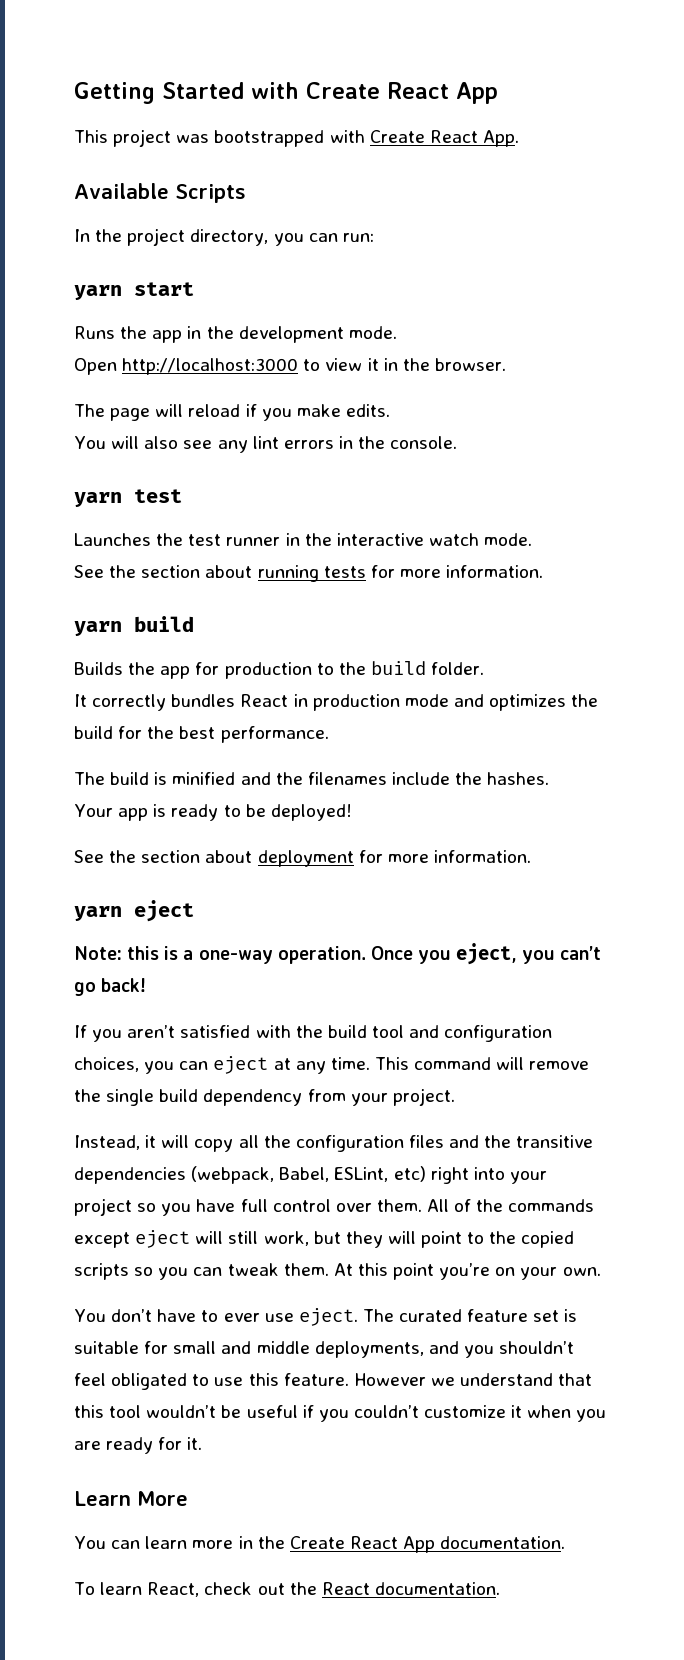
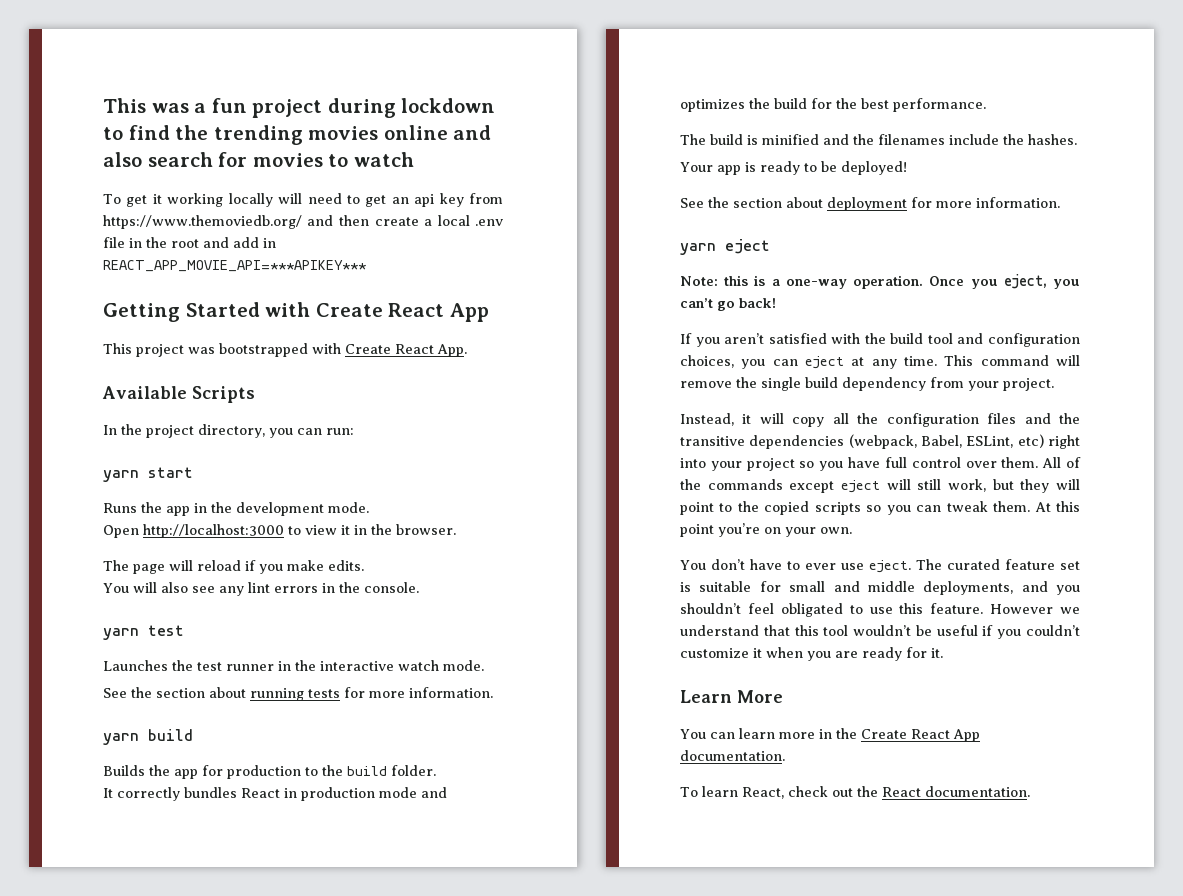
(74, 93) none -> [103,98,496,118] [103,125,492,145] [103,152,414,167] [103,193,503,207] [103,215,504,229] [103,237,276,248] [103,260,366,272] This was a fun project during lockdown to find the trending movies online and also search for movies to watch // To get it working locally will need to get an api key from https://www.themoviedb.org/ and then create a local .env file in the root and add in REACT_APP_MOVIE_API=***APIKEY*** //

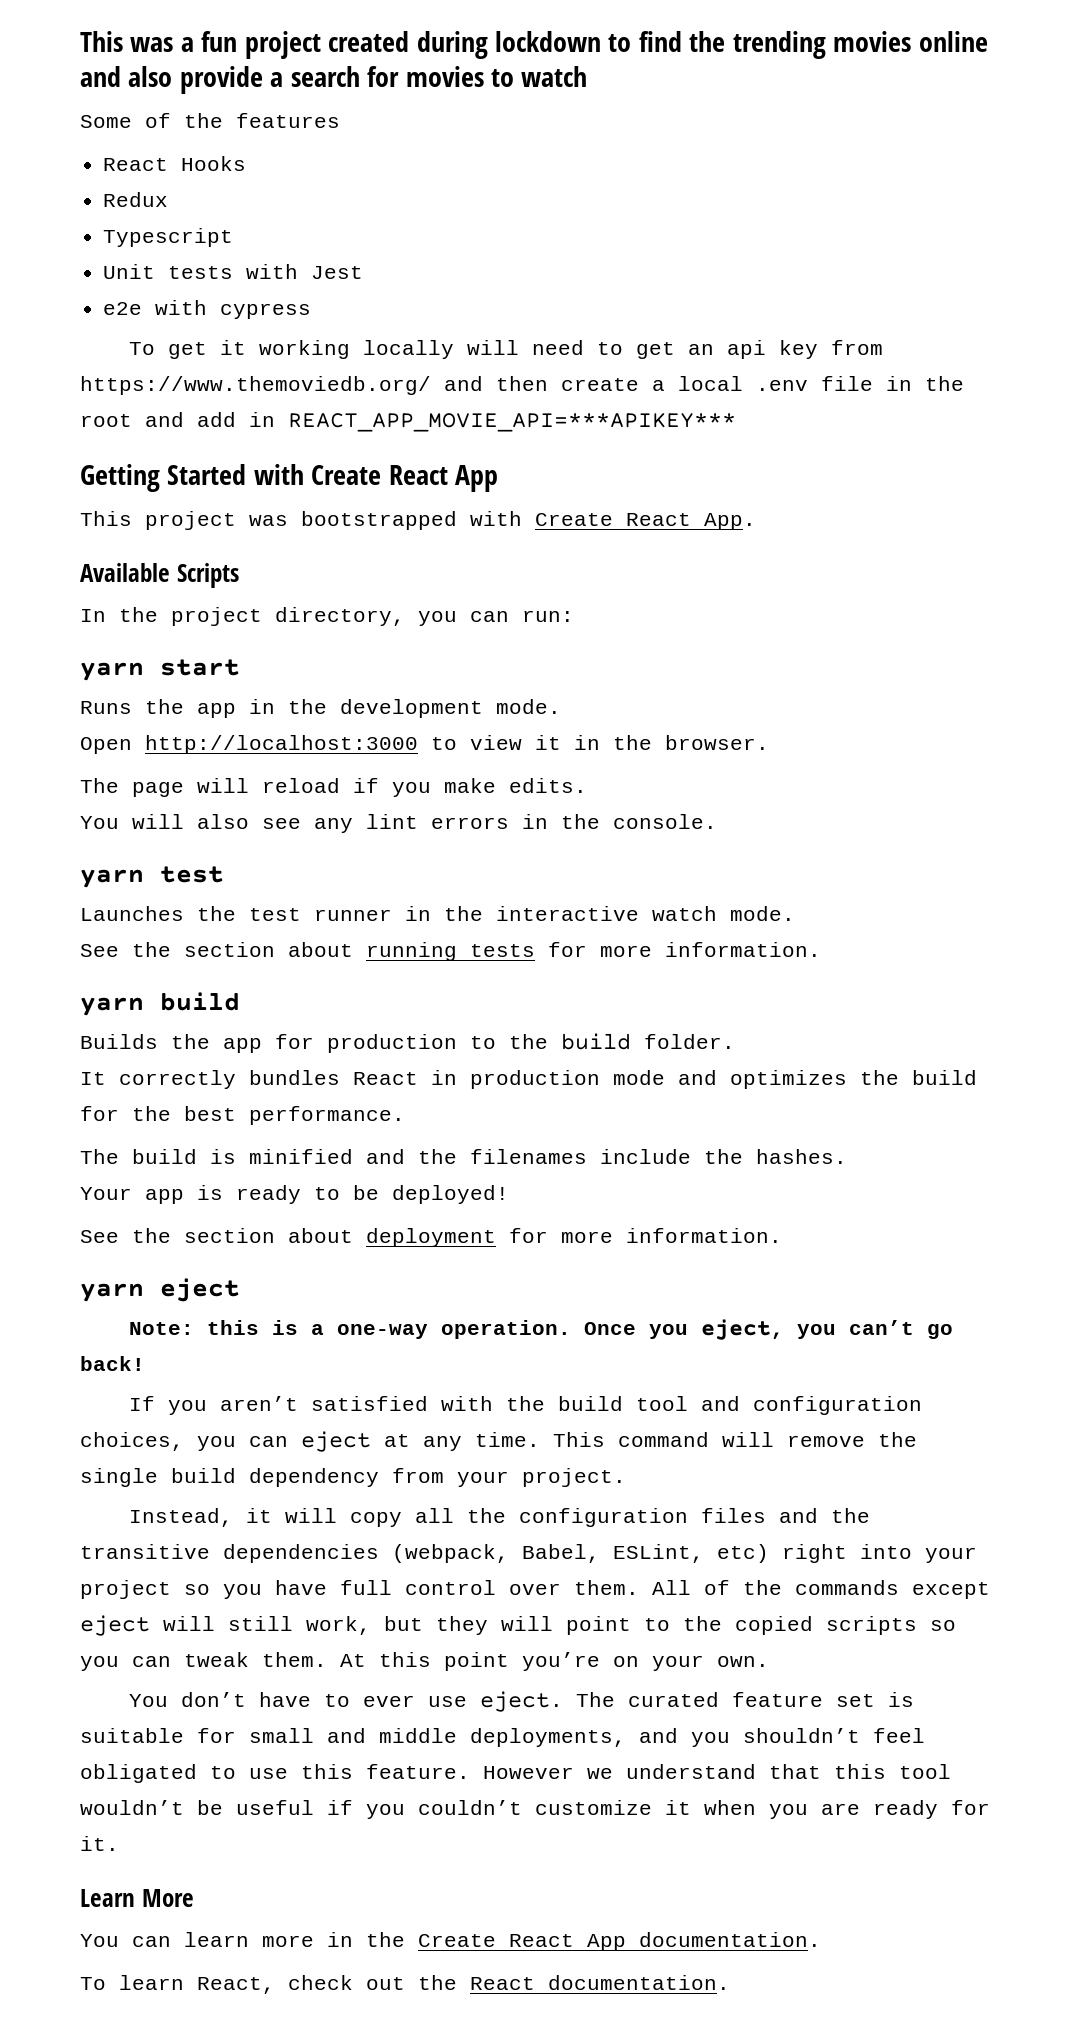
(323, 108) none -> [328,31,410,52] created
(142, 159) none -> [179,66,284,94] provide a
(414, 159) none -> [80,113,340,128] [103,156,247,171] [103,192,169,207] [103,228,234,247] [103,264,364,279] [103,300,312,319] // Some of the features // React Hooks // Redux // Typescript // Unit tests with Jest // e2e with cypress

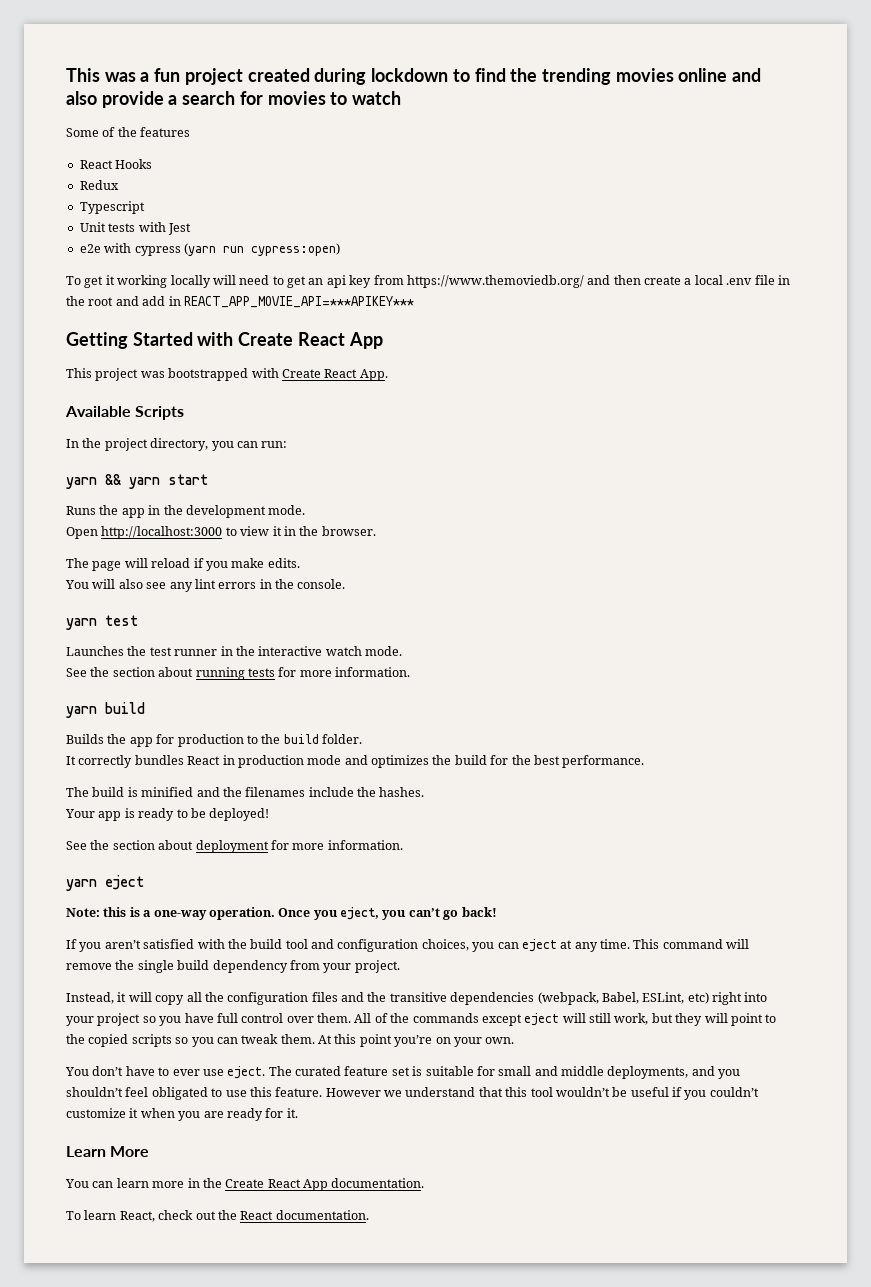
(312, 311) none -> [183,243,340,256] (yarn run cypress:open)
(144, 671) none -> [105,474,160,489] && yarn

